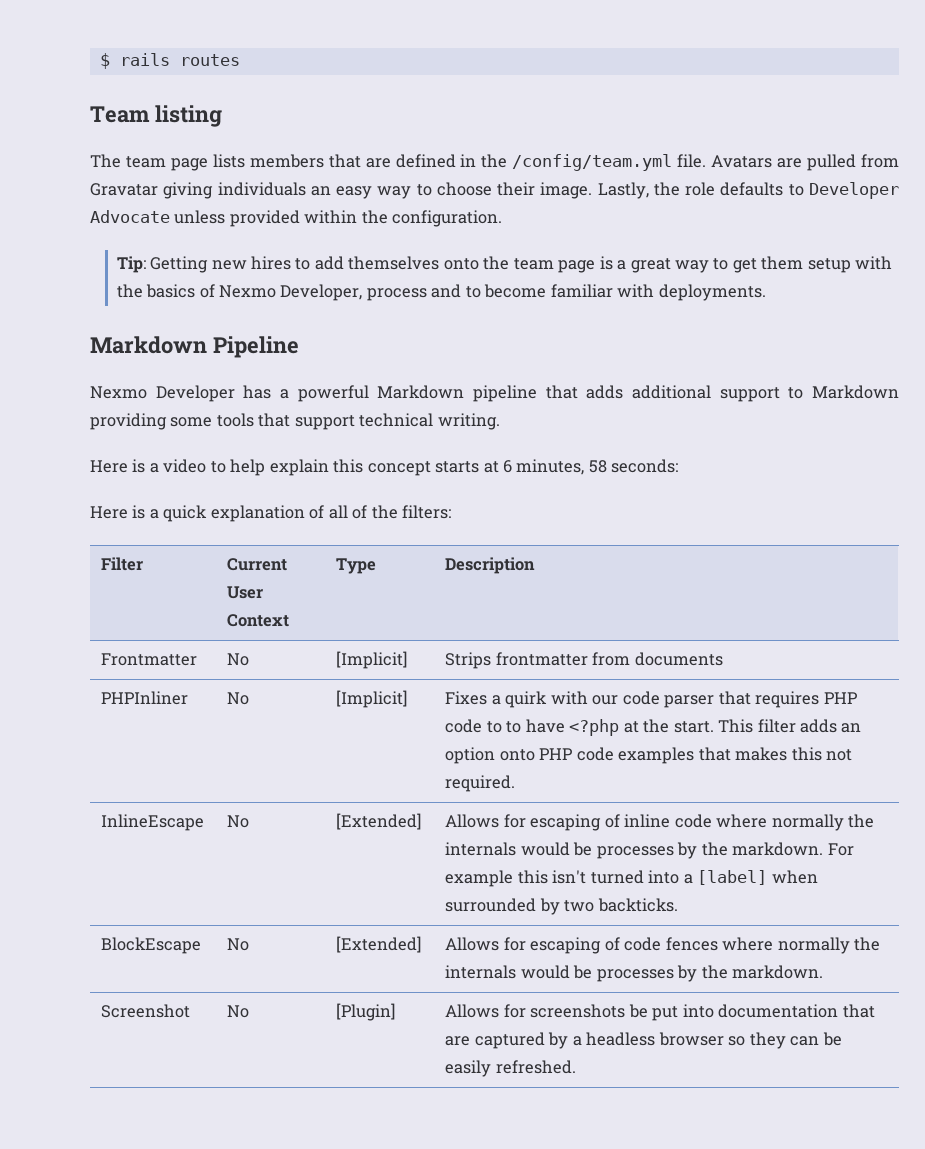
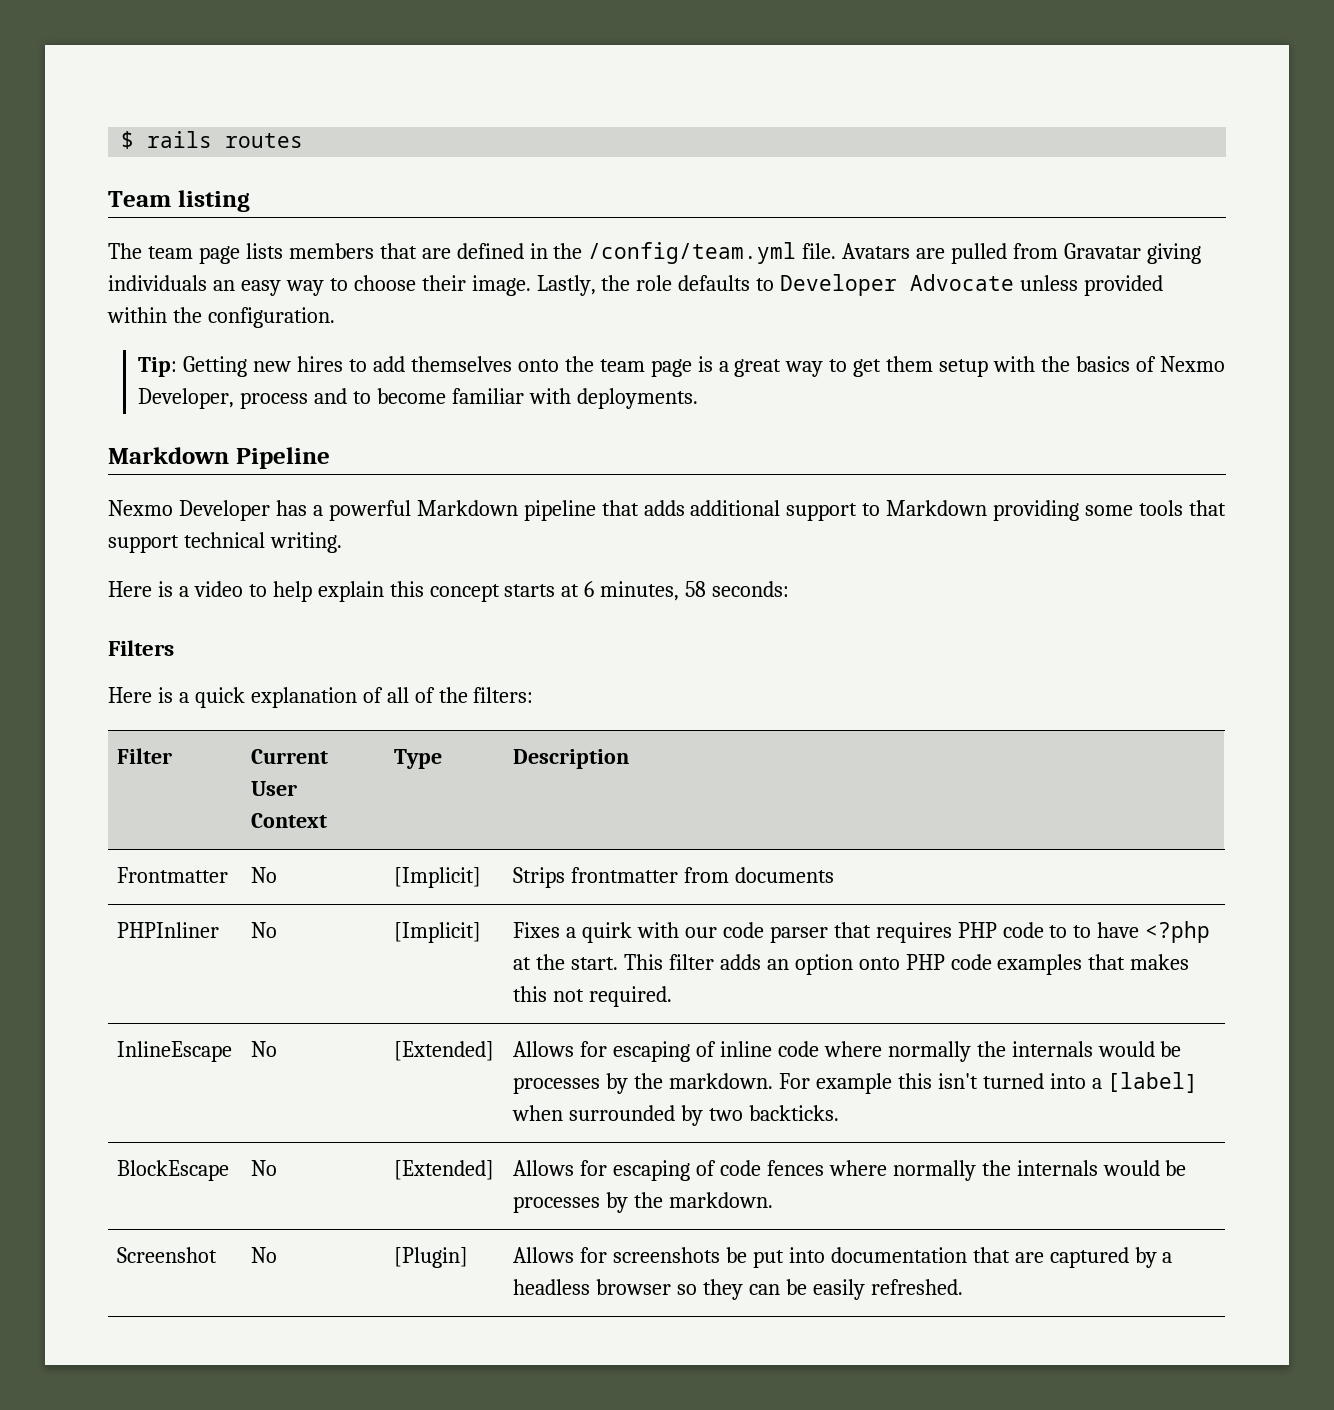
(679, 466) none -> [108,640,174,656] // Filters

